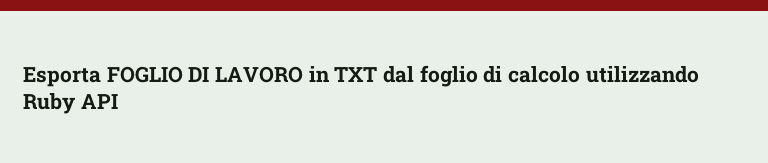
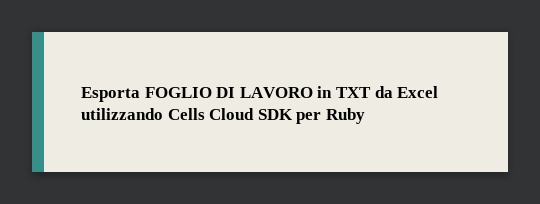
[383,65,699,87] [23,93,118,114] dal foglio di calcolo utilizzando Ruby API -> [374,86,439,98] [81,108,365,124] da Excel utilizzando Cells Cloud SDK per Ruby

